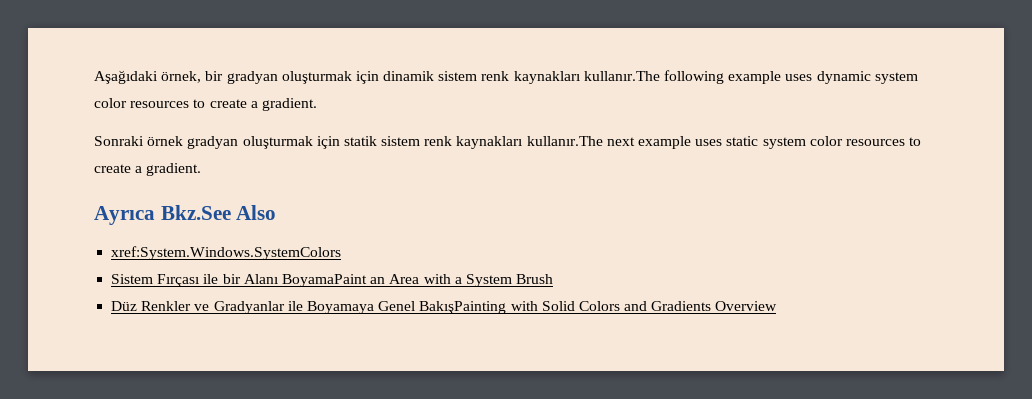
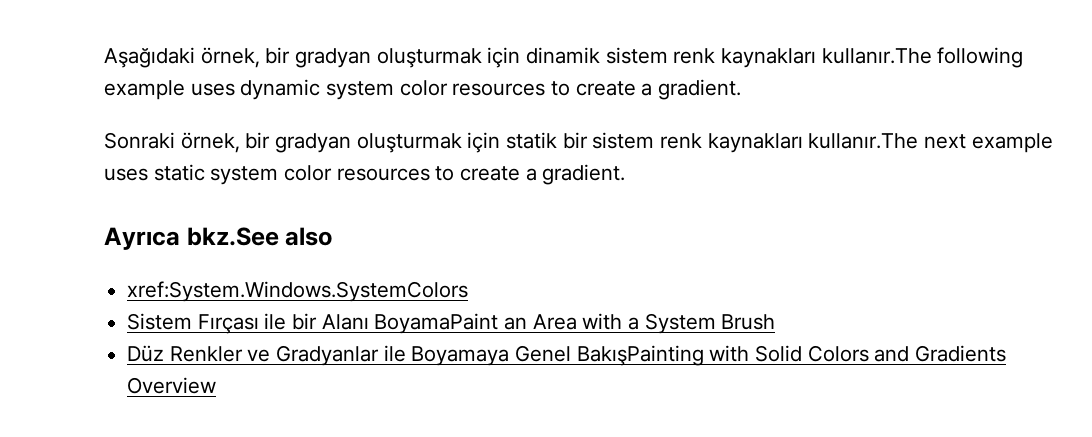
[147,136,184,146] örnek -> [180,132,271,153] örnek, bir
(377, 141) none -> [562,132,588,149] bir
[160,205,277,220] Bkz.See Also -> [186,227,333,246] bkz.See also

